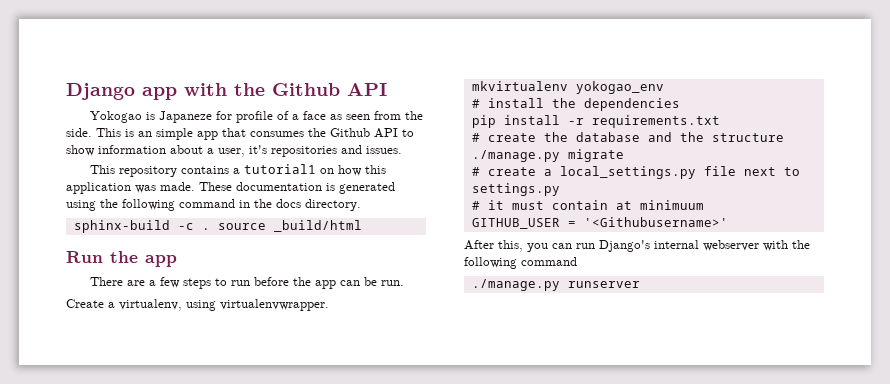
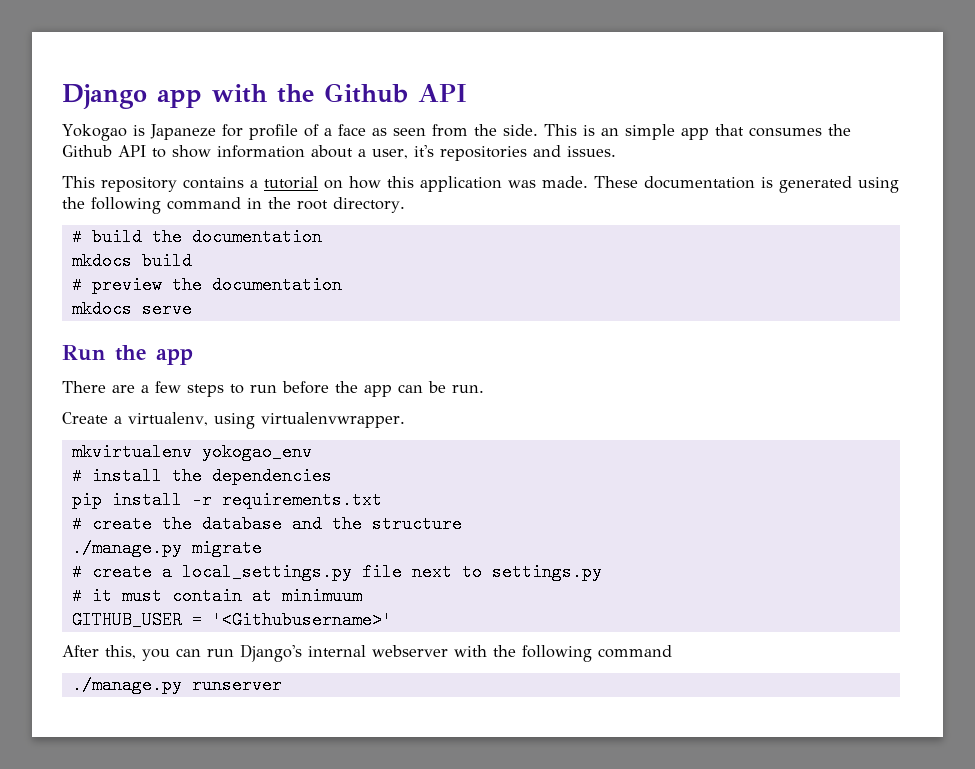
[243,164,316,174] tutorial1 -> [264,176,318,189] tutorial
[276,199,301,208] docs -> [297,200,328,210] root
[73,220,362,233] sphinx-build -c . source _build/html -> [71,228,322,246] [71,252,192,270] [71,276,342,294] [71,300,192,318] # build the documentation // mkdocs build // # preview the documentation // mkdocs serve

